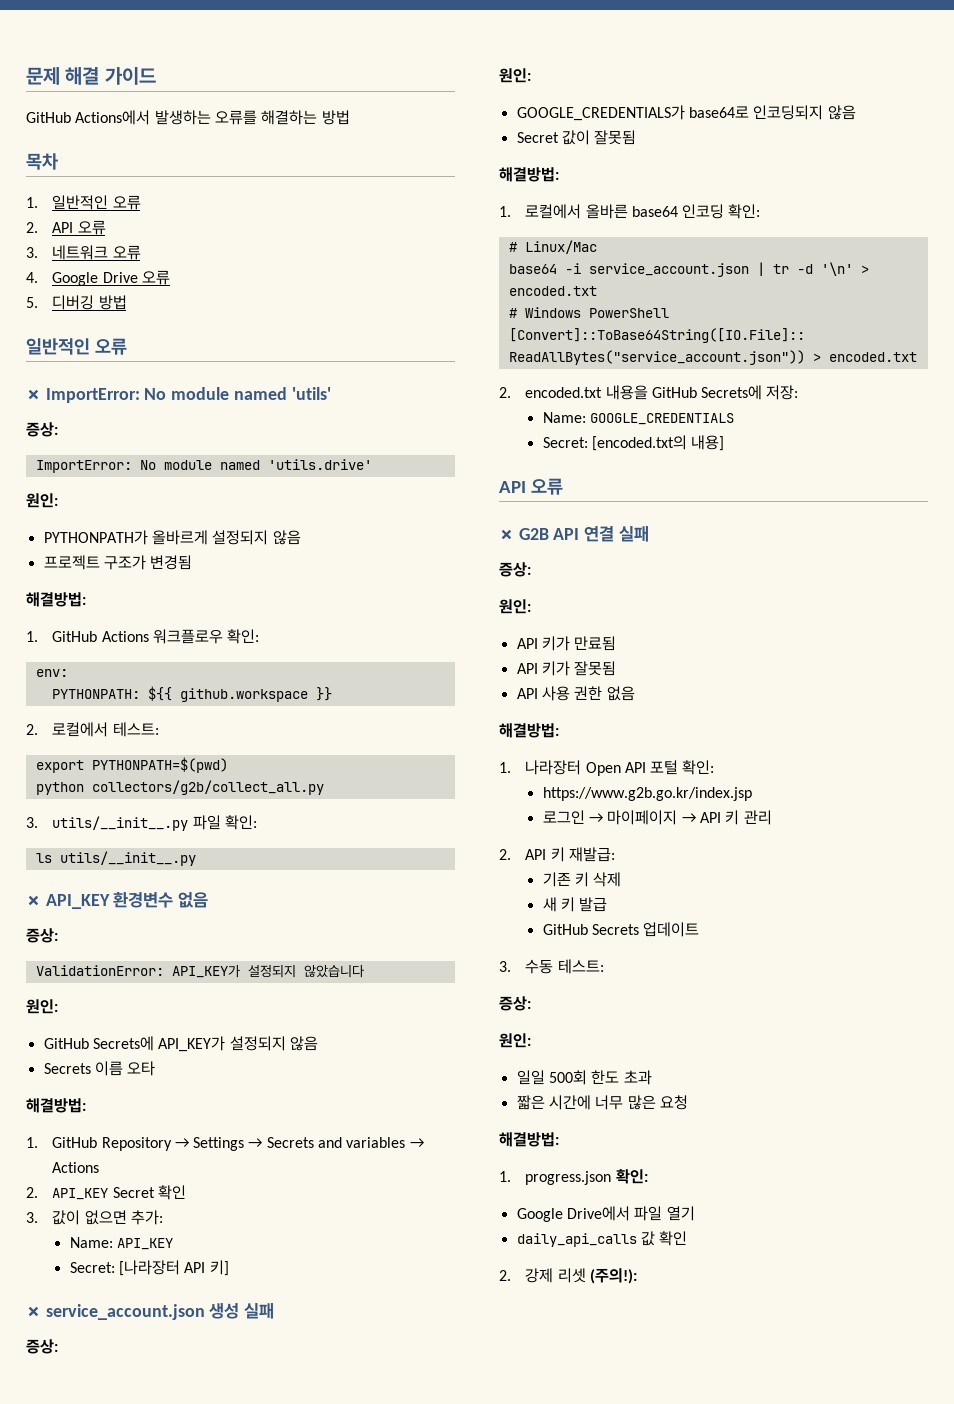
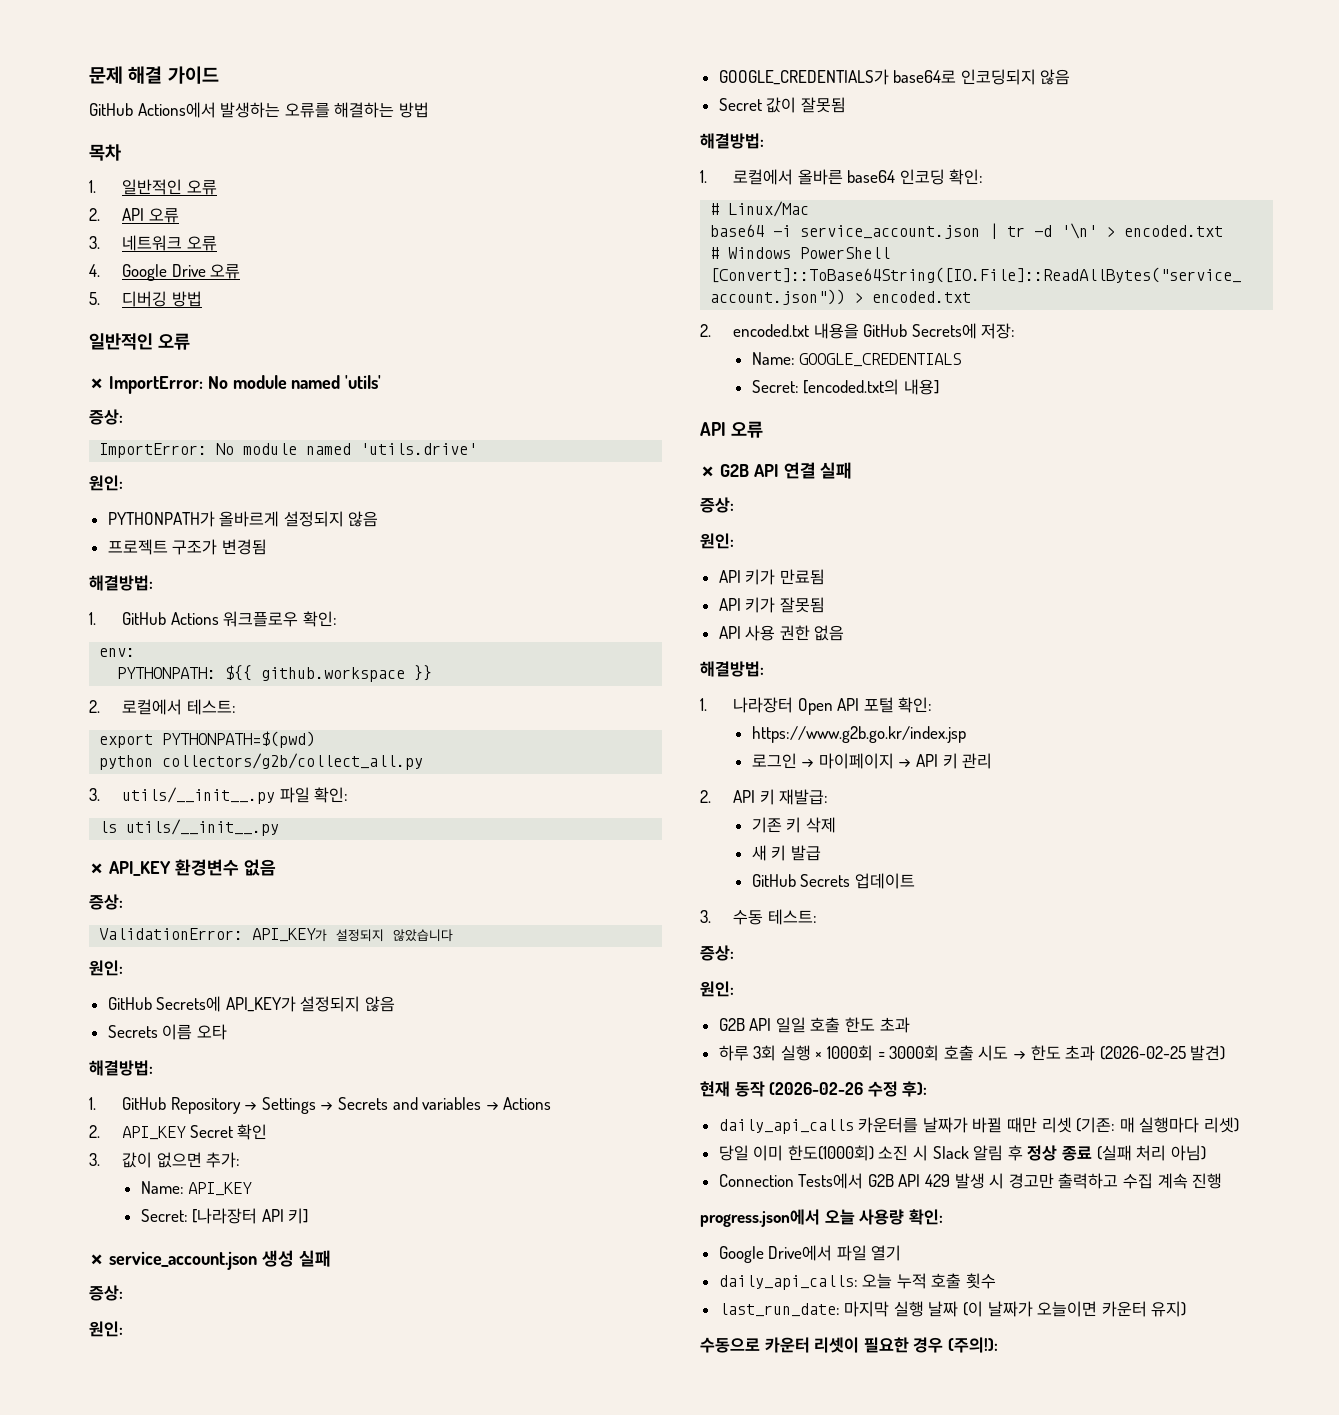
[516,1070,652,1085] [516,1095,688,1110] [499,1132,559,1147] [499,1171,612,1185] 일일 500회 한도 초과 // 짧은 시간에 너무 많은 요청 // 해결방법: // 1. progress.json -> [718,1017,910,1033] [718,1045,1226,1061] [700,1081,928,1097] [718,1117,1240,1134] [718,1145,1206,1161] [718,1173,1223,1189] [700,1209,905,1227] G2B API 일일 호출 한도 초과 // 하루 3회 실행 × 1000회 = 3000회 호출 시도 → 한도 초과 (2026-02-25 발견) // 현재 동작 (2026-02-26 수정 후): // daily_api_calls 카운터를 날짜가 바뀔 때만 리셋 (기존: 매 실행마다 리셋) // 당일 이미 한도(1000회) 소진 시 Slack 알림 후 정상 종료 (실패 처리 아님) // Connection Tests에서 G2B API 429 발생 시 경고만 출력하고 수집 계속 진행 // progress.json에서 오늘 사용량
[516,1231,688,1247] [499,1268,586,1283] daily_api_calls 값 확인 // 2. 강제 리셋 -> [718,1273,997,1290] [718,1301,1187,1317] [700,1337,944,1353] daily_api_calls: 오늘 누적 호출 횟수 // last_run_date: 마지막 실행 날짜 (이 날짜가 오늘이면 카운터 유지) // 수동으로 카운터 리셋이 필요한 경우

